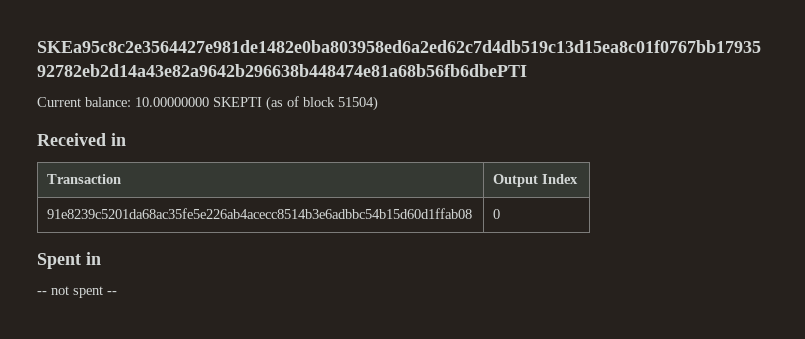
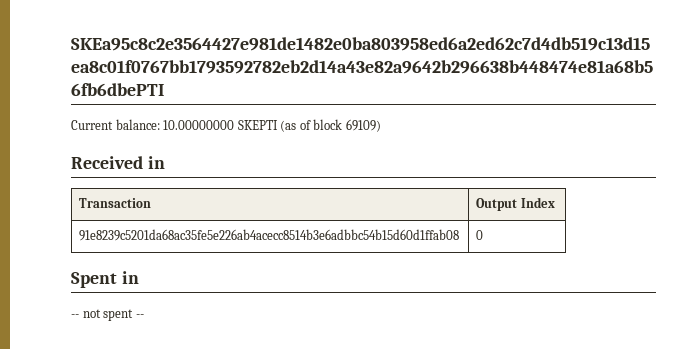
[338,96,378,111] 51504) -> [345,119,381,132] 69109)

